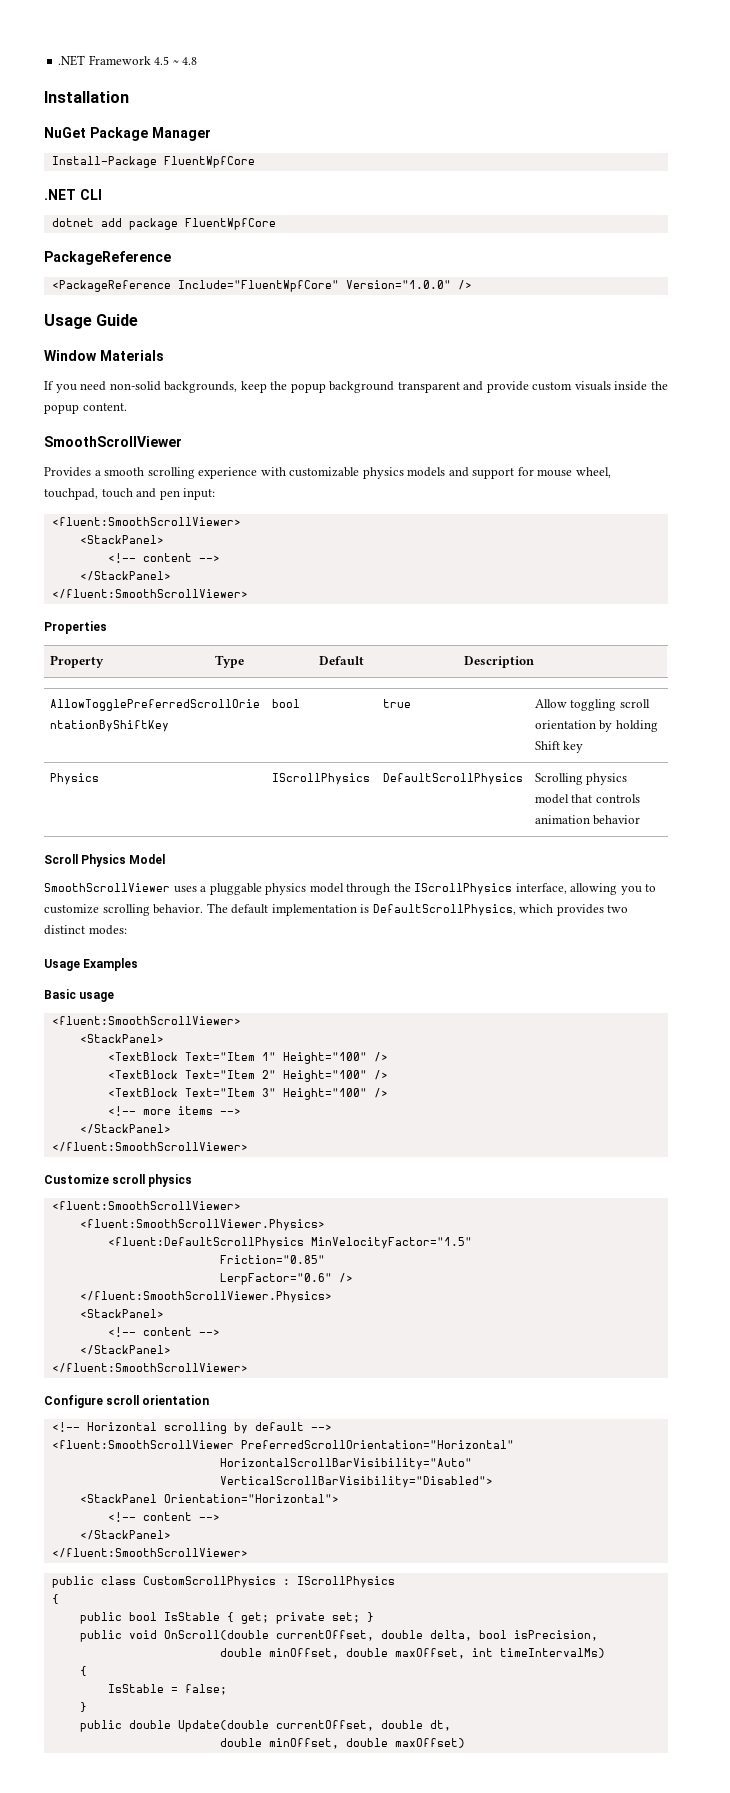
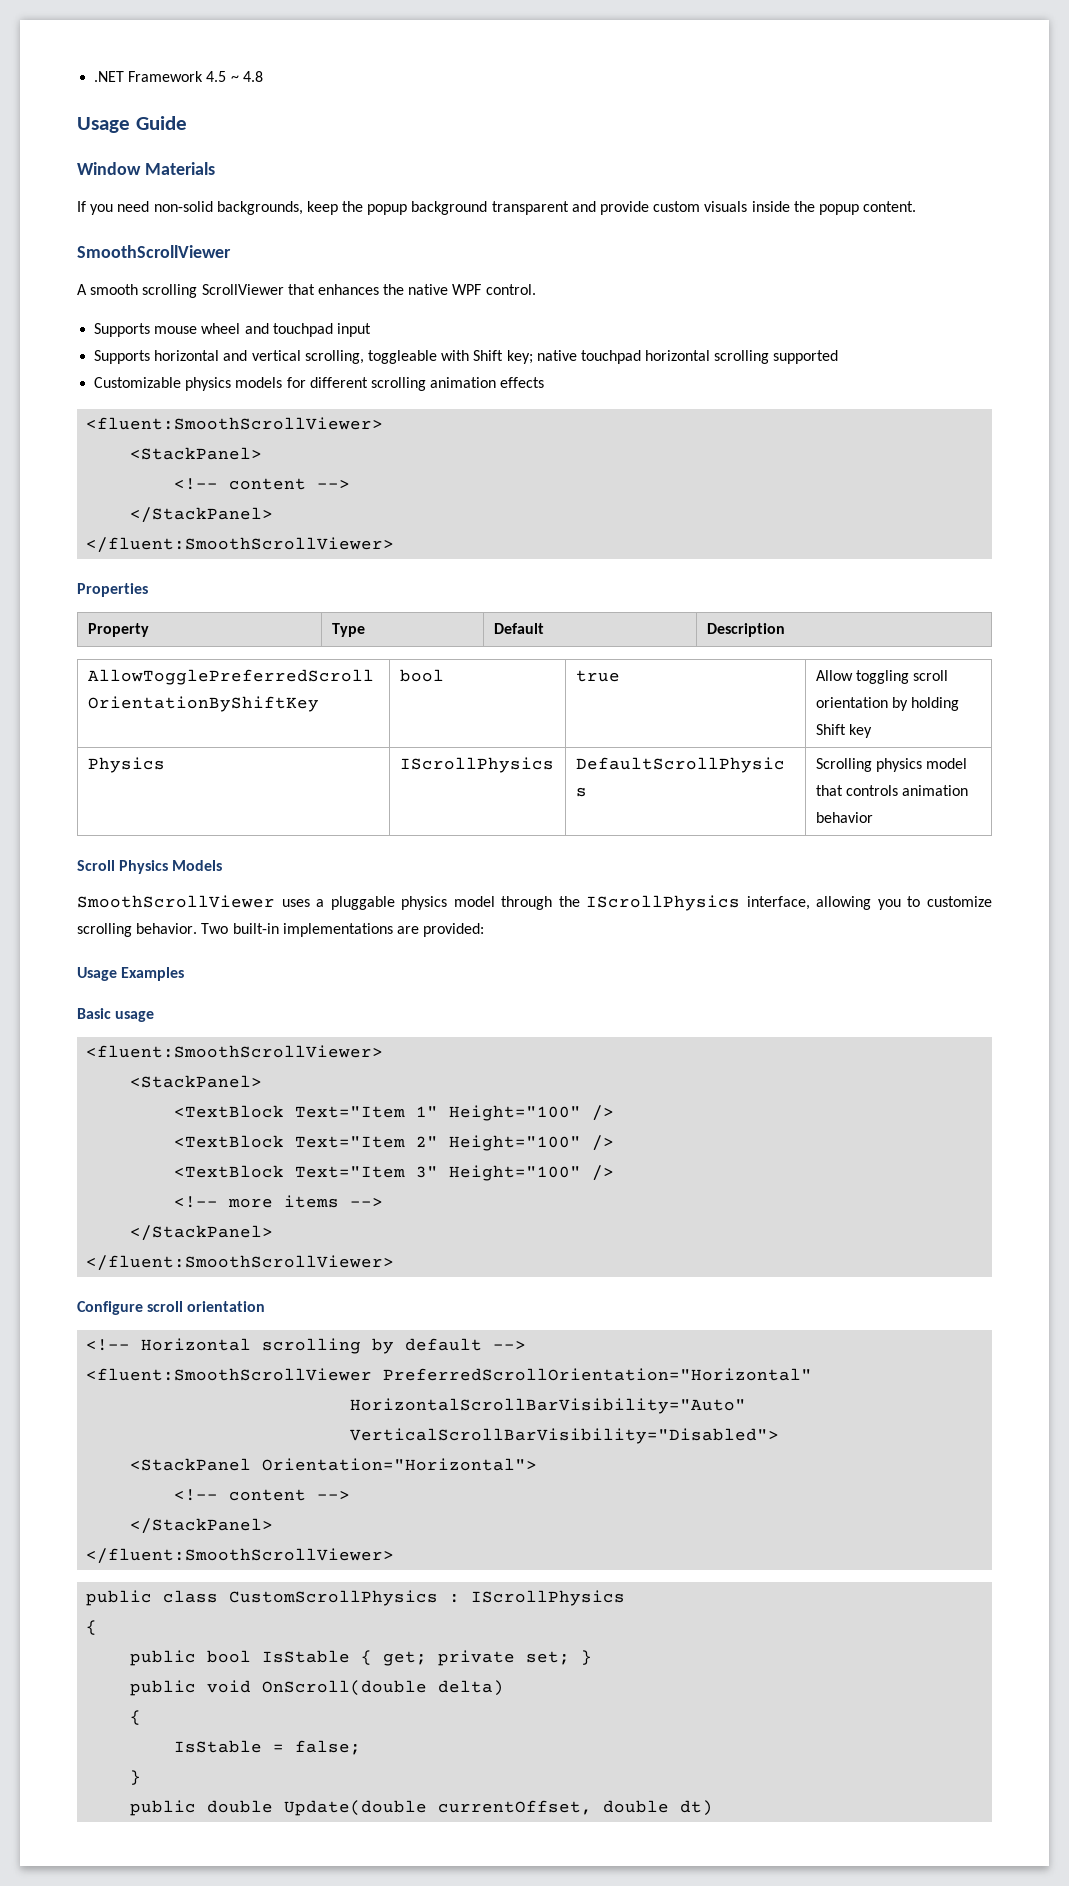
[44,91,129,103] [44,127,211,141] [51,156,255,168] [44,189,102,200] [51,218,276,230] [44,251,171,265] [51,280,472,292] // Installation // NuGet Package Manager // Install-Package FluentWpfCore // .NET CLI // dotnet add package FluentWpfCore // PackageReference // <PackageReference Include="FluentWpfCore" Version="1.0.0" /> -> (263, 76) none
[44,467,611,479] [44,488,216,500] Provides a smooth scrolling experience with customizable physics models and support for mouse wheel, touchpad, touch and pen input: -> [77,284,536,298] [94,323,371,337] [94,350,839,364] [94,377,545,391] A smooth scrolling ScrollViewer that enhances the native WPF control. // Supports mouse wheel and touchpad input // Supports horizontal and vertical scrolling, toggleable with Shift key; native touchpad horizontal scrolling supported // Customizable physics models for different scrolling animation effects
[129,854,166,864] Model -> [172,860,223,871] Models
[206,903,629,916] [44,925,127,935] The default implementation is DefaultScrollPhysics, which provides two distinct modes: -> [201,923,485,937] Two built-in implementations are provided:
[44,1174,193,1187] [51,1201,241,1210] [79,1219,325,1231] [107,1237,472,1249] [219,1255,325,1264] [219,1273,353,1285] [79,1291,332,1303] [79,1309,164,1318] [107,1327,220,1337] [79,1345,171,1355] [51,1363,248,1373] // Customize scroll physics // <fluent:SmoothScrollViewer> // <fluent:SmoothScrollViewer.Physics> // <fluent:DefaultScrollPhysics MinVelocityFactor="1.5" // Friction="0.85" // LerpFactor="0.6" /> // </fluent:SmoothScrollViewer.Physics> // <StackPanel> // <!-- content --> // </StackPanel> // </fluent:SmoothScrollViewer> -> (395, 1263) none
[275,1630,598,1641] [219,1648,605,1659] currentOffset, double delta, bool isPrecision, // double minOffset, double maxOffset, int timeIntervalMs) -> [438,1680,505,1696] delta)
[429,1720,451,1731] [219,1738,465,1749] dt, // double minOffset, double maxOffset) -> [680,1800,714,1816] dt)

